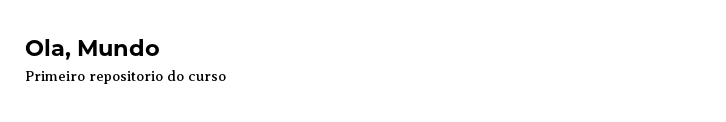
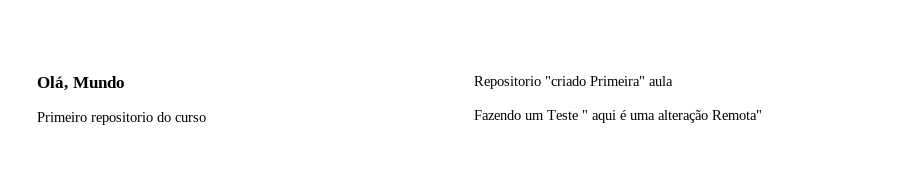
[25,39,71,60] Ola, -> [37,76,68,91] Olá,
(226, 77) none -> [474,76,673,89] [474,110,762,123] // Repositorio "criado Primeira" aula // Fazendo um Teste " aqui é uma alteração Remota"

